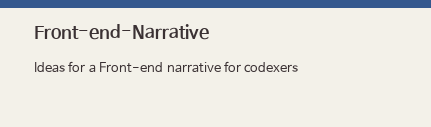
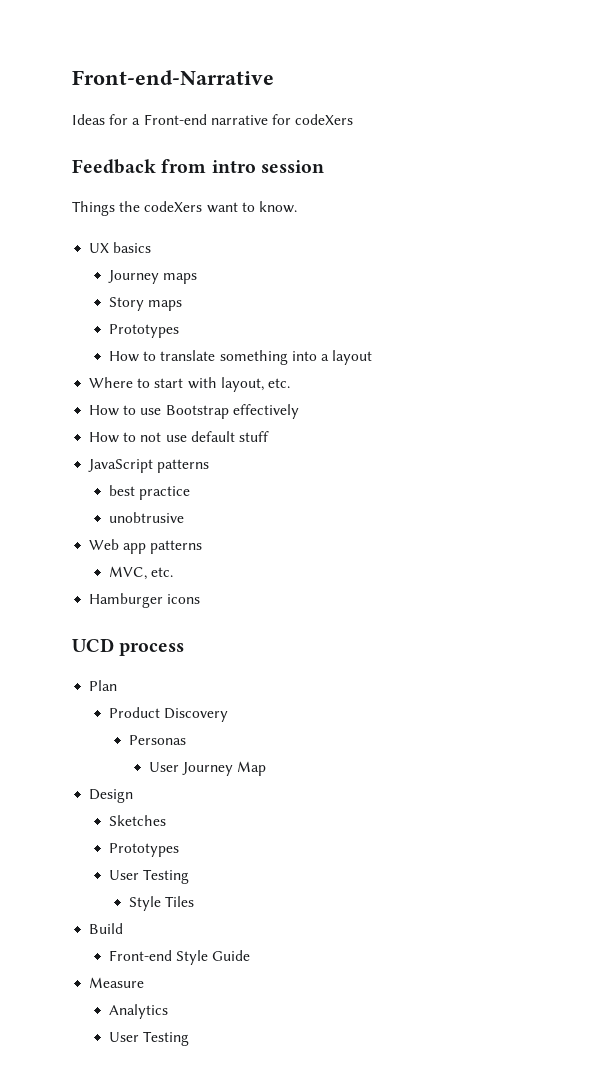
[244,62,299,73] codexers -> [295,114,354,125] [72,159,324,174] [72,201,297,216] [89,242,152,253] [108,270,198,284] [109,297,183,311] [109,324,180,338] [109,350,373,365] [89,377,290,392] [89,404,299,419] [89,431,269,443] [88,459,210,473] [109,485,191,500] [109,512,185,523] [89,539,203,554] [109,566,174,580] [89,593,201,608] [72,638,185,656] [89,680,118,691] [109,707,229,722] [128,735,186,745] [148,761,267,776] [89,789,134,803] [109,815,167,826] [109,843,180,857] [109,869,190,884] [128,896,195,911] [89,923,124,934] [109,950,251,965] [89,977,145,988] [109,1004,169,1019] [109,1031,190,1046] codeXers // Feedback from intro session // Things the codeXers want to know. // UX basics // Journey maps // Story maps // Prototypes // How to translate something into a layout // Where to start with layout, etc. // How to use Bootstrap effectively // How to not use default stuff // JavaScript patterns // best practice // unobtrusive // Web app patterns // MVC, etc. // Hamburger icons // UCD process // Plan // Product Discovery // Personas // User Journey Map // Design // Sketches // Prototypes // User Testing // Style Tiles // Build // Front-end Style Guide // Measure // Analytics // User Testing

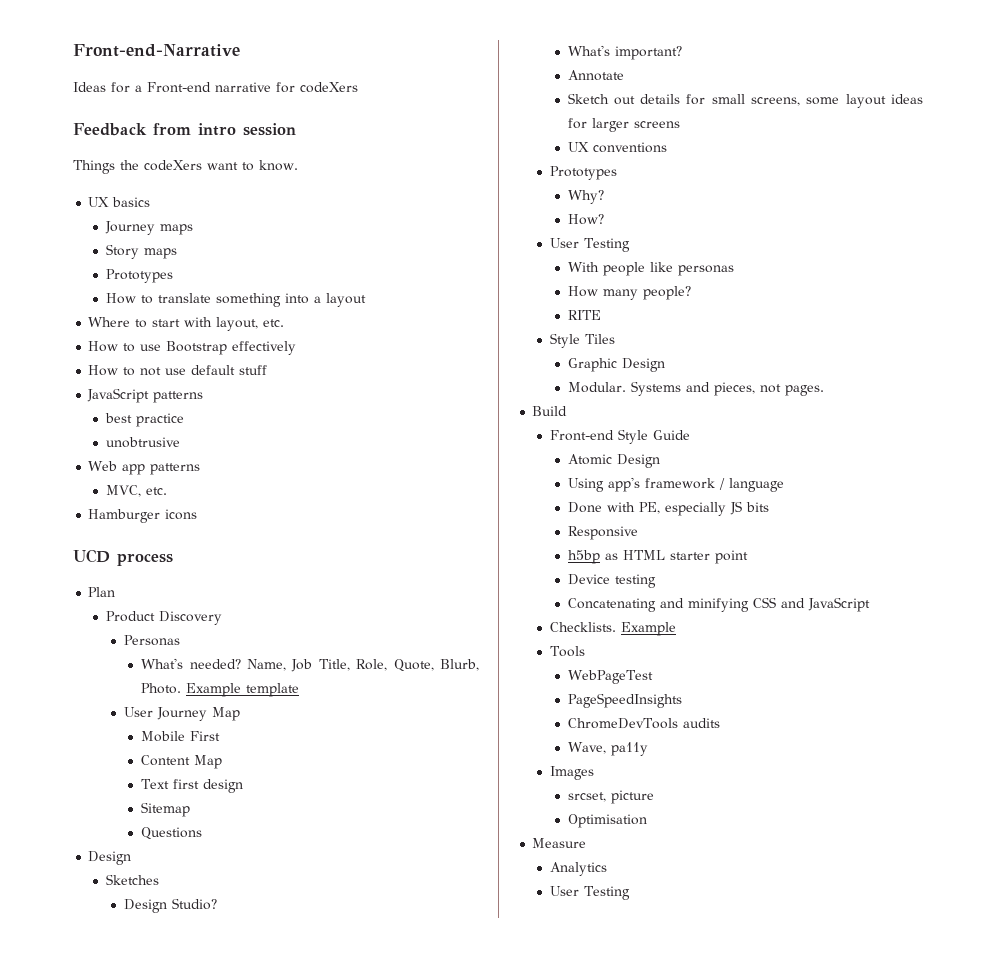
[148,761,267,776] [89,789,134,803] [109,815,167,826] [109,843,180,857] User Journey Map // Design // Sketches // Prototypes -> [141,658,479,672] [141,683,300,697] [123,707,240,721] [141,731,221,742] [141,755,223,769] [141,779,244,793] [141,802,191,817] [141,827,203,840] [88,851,132,865] [105,874,159,885] [123,898,217,913] [567,45,682,60] [567,70,624,81] [567,93,923,108] [567,118,680,132] [567,142,667,153] [549,166,617,180] [567,190,604,204] [567,214,604,225] What's needed? Name, Job Title, Role, Quote, Blurb, Photo. Example template // User Journey Map // Mobile First // Content Map // Text first design // Sitemap // Questions // Design // Sketches // Design Studio? // What's important? // Annotate // Sketch out details for small screens, some layout ideas for larger screens // UX conventions // Prototypes // Why? // How?
[128,896,195,911] [89,923,124,934] [109,950,251,965] Style Tiles // Build // Front-end Style Guide -> [567,262,734,276] [567,286,691,300] [567,310,601,320] [549,333,615,348] [567,358,665,372] [567,381,824,396] [532,406,568,416] [549,429,690,444] [567,454,660,468] [567,477,784,492] [567,501,769,516] [567,526,638,540] [567,550,748,564] [567,574,656,588] [567,597,870,612] [549,622,676,636] [549,646,585,657] [567,670,653,684] [567,693,682,708] [567,718,720,729] [567,742,648,756] [549,766,594,780] [567,790,654,804] [567,814,647,828] With people like personas // How many people? // RITE // Style Tiles // Graphic Design // Modular. Systems and pieces, not pages. // Build // Front-end Style Guide // Atomic Design // Using app's framework / language // Done with PE, especially JS bits // Responsive // h5bp as HTML starter point // Device testing // Concatenating and minifying CSS and JavaScript // Checklists. Example // Tools // WebPageTest // PageSpeedInsights // ChromeDevTools audits // Wave, pa11y // Images // srcset, picture // Optimisation

